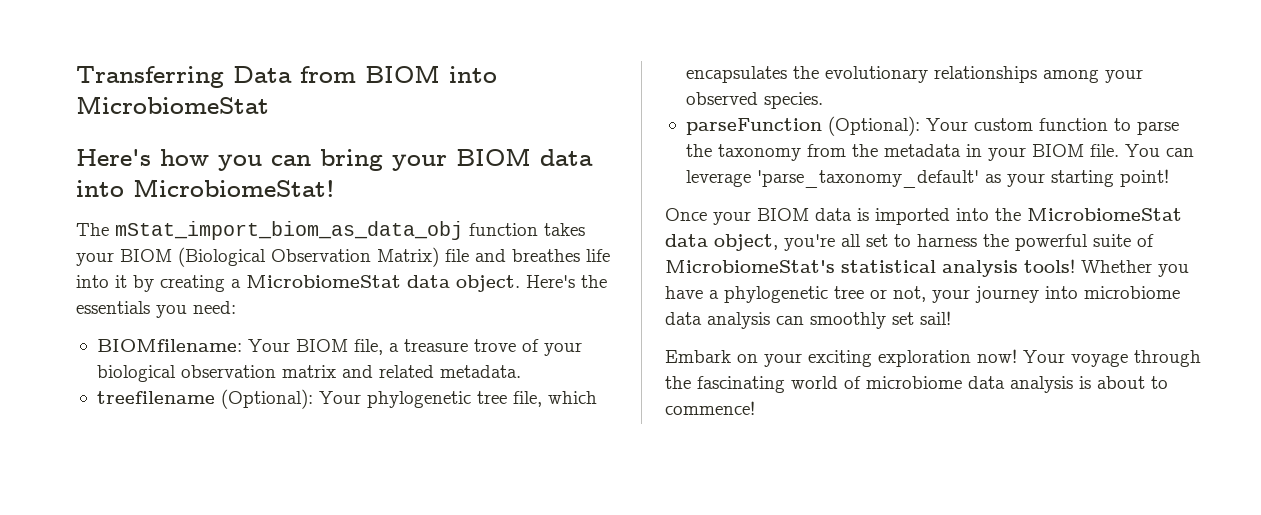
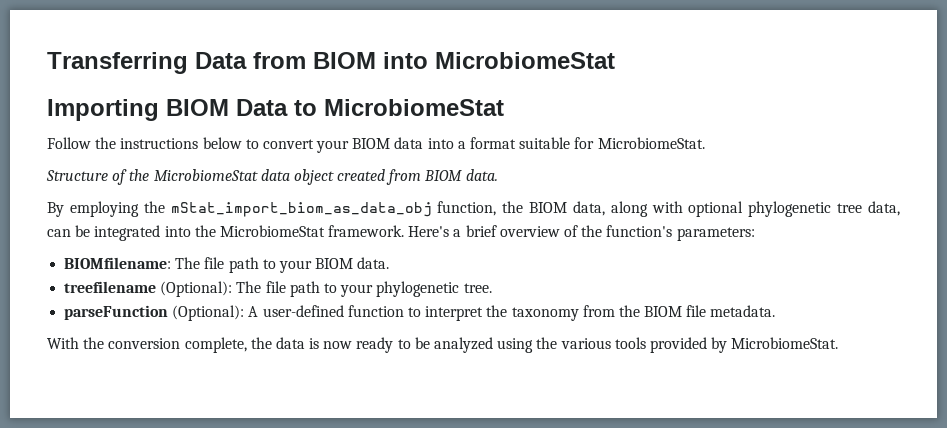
[76,148,593,171] [76,179,335,197] [76,221,585,240] [76,247,610,267] [76,275,607,292] [76,301,236,318] [96,339,582,356] [96,365,521,382] [96,389,597,409] [685,66,1143,83] [685,92,823,109] Here's how you can bring your BIOM data into MicrobiomeStat! // The mStat_import_biom_as_data_obj function takes your BIOM (Biological Observation Matrix) file and breathes life into it by creating a MicrobiomeStat data object. Here's the essentials you need: // BIOMfilename: Your BIOM file, a treasure trove of your biological observation matrix and related metadata. // treefilename (Optional): Your phylogenetic tree file, which encapsulates the evolutionary relationships among your observed species. -> [47,99,504,121] [47,137,705,153] [46,169,498,185] [47,201,900,217] [47,225,755,241] [64,257,390,273] [64,281,492,297] Importing BIOM Data to MicrobiomeStat // Follow the instructions below to convert your BIOM data into a format suitable for MicrobiomeStat. // Structure of the MicrobiomeStat data object created from BIOM data. // By employing the mStat_import_biom_as_data_obj function, the BIOM data, along with optional phylogenetic tree data, can be integrated into the MicrobiomeStat framework. Here's a brief overview of the function's parameters: // BIOMfilename: The file path to your BIOM data. // treefilename (Optional): The file path to your phylogenetic tree.
[925,118,1033,131] Your custom -> [248,305,344,317] A user-defined
[1136,121,1179,135] parse -> [425,306,484,321] interpret
[883,144,1194,161] [685,169,1169,188] [665,208,1182,225] [665,234,1154,251] [665,259,1189,277] [665,286,1180,303] [665,311,951,329] [665,349,1201,367] [665,376,1168,393] [665,401,755,415] metadata in your BIOM file. You can leverage 'parse_taxonomy_default' as your starting point! // Once your BIOM data is imported into the MicrobiomeStat data object, you're all set to harness the powerful suite of MicrobiomeStat's statistical analysis tools! Whether you have a phylogenetic tree or not, your journey into microbiome data analysis can smoothly set sail! // Embark on your exciting exploration now! Your voyage through the fascinating world of microbiome data analysis is about to commence! -> [644,305,776,317] [47,337,839,353] BIOM file metadata. // With the conversion complete, the data is now ready to be analyzed using the various tools provided by MicrobiomeStat.

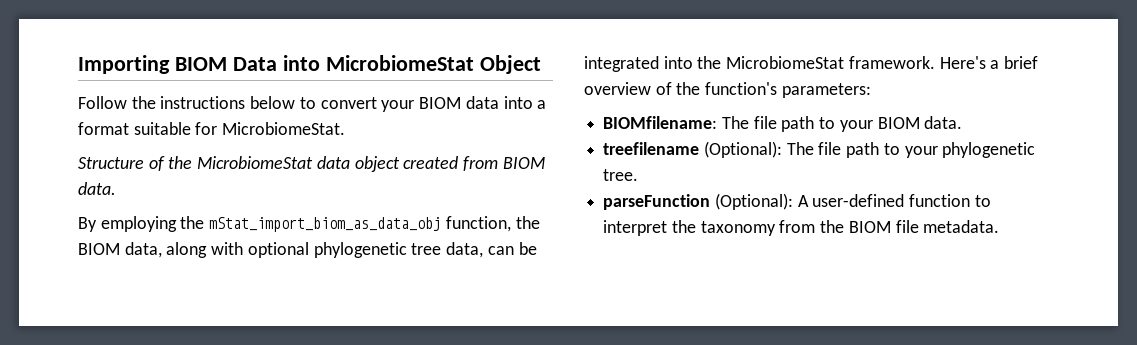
[47,52,615,74] Transferring Data from BIOM into MicrobiomeStat // -> (78, 64) none
[294,99,504,116] to MicrobiomeStat -> [282,55,541,74] into MicrobiomeStat Object
[47,337,839,353] // With the conversion complete, the data is now ready to be analyzed using the various tools provided by MicrobiomeStat. -> (1000, 226) none

